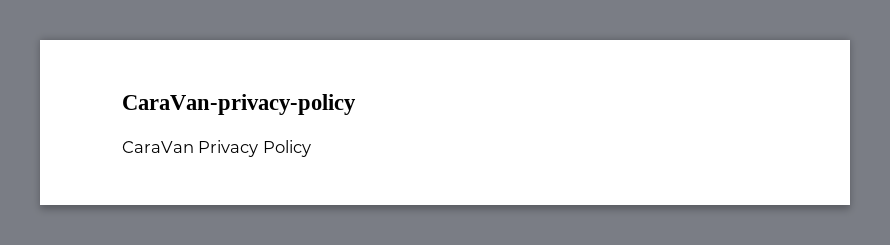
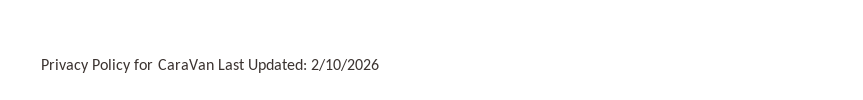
[122,94,356,115] [122,140,311,157] CaraVan-privacy-policy // CaraVan Privacy Policy -> [41,59,380,73] Privacy Policy for CaraVan Last Updated: 2/10/2026

